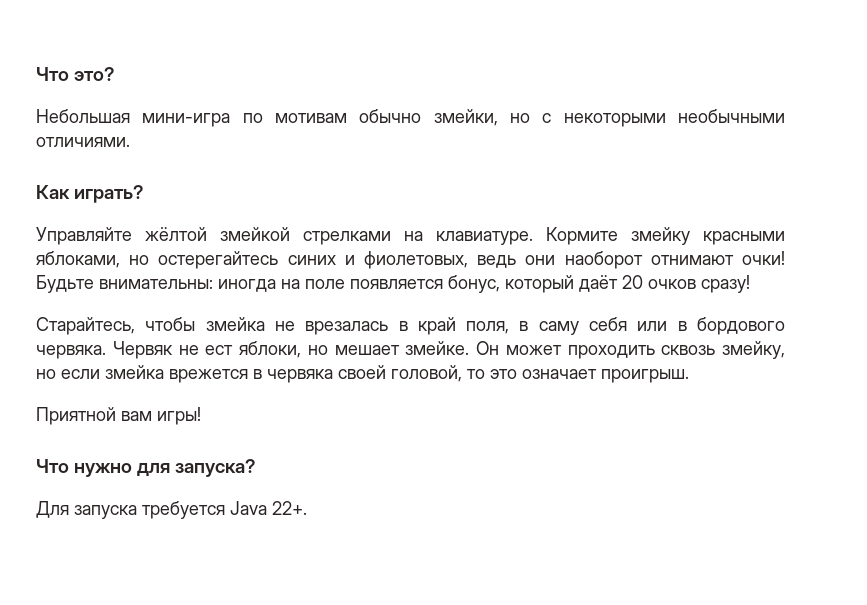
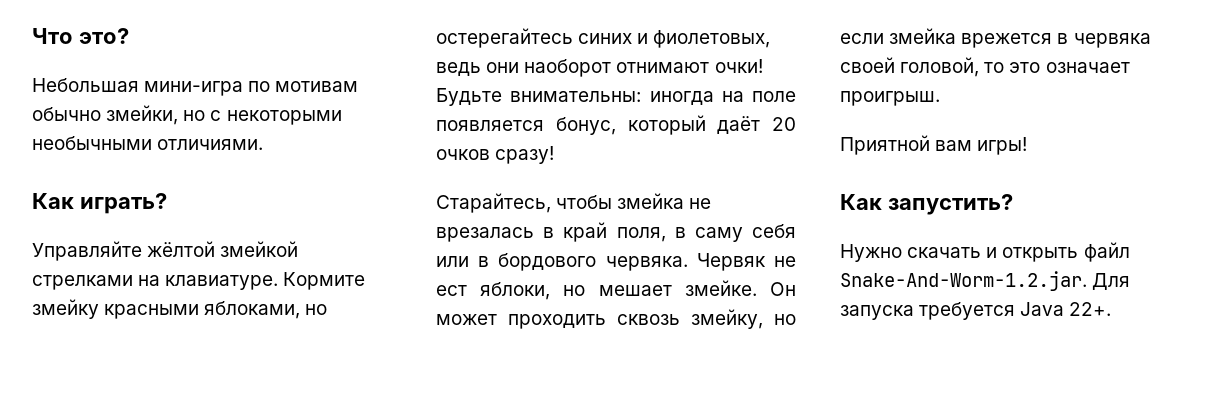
[36,459,257,477] Что нужно для запуска? // -> [840,194,1013,215] [840,242,1130,262] [840,271,1087,291] Как запустить? // Нужно скачать и открыть файл Snake-And-Worm-1.2.jar.

